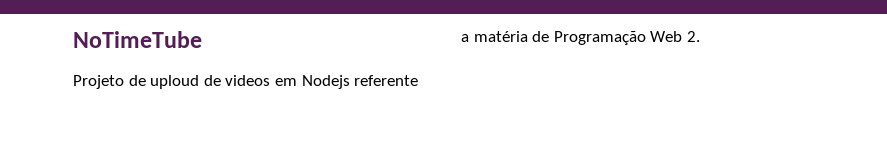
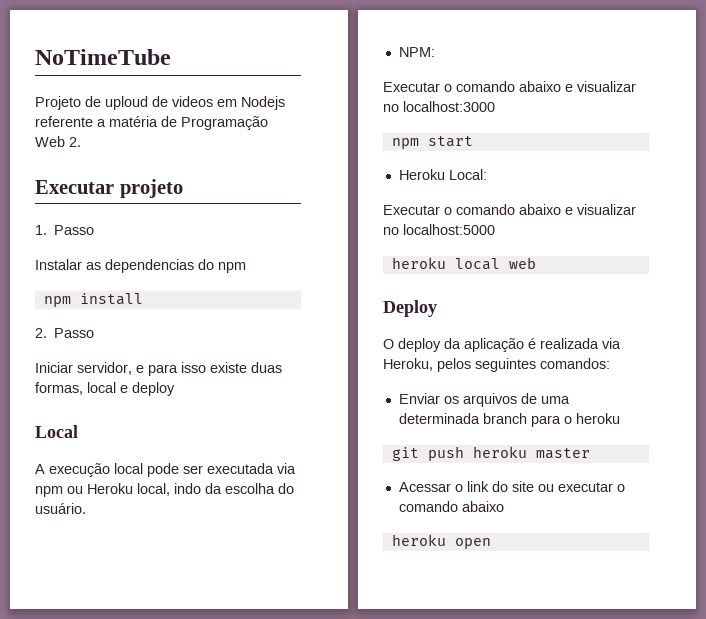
(700, 36) none -> [35,179,183,198] [35,225,95,235] [35,259,246,273] [43,293,143,307] [35,328,95,338] [35,362,282,376] [35,382,175,396] [35,425,78,438] [35,463,296,477] [35,483,294,497] [35,503,86,514] [398,47,435,57] [383,81,636,92] [383,101,495,112] [391,136,473,149] [398,169,487,180] [383,204,636,215] [383,224,495,235] [391,257,536,270] [383,300,437,317] [383,338,621,352] [383,358,610,372] [398,393,570,407] [398,413,620,427] [391,446,590,461] [398,481,625,492] [398,501,504,512] [391,534,491,549] // Executar projeto // 1. Passo // Instalar as dependencias do npm // npm install // 2. Passo // Iniciar servidor, e para isso existe duas formas, local e deploy // Local // A execução local pode ser executada via npm ou Heroku local, indo da escolha do usuário. // NPM: // Executar o comando abaixo e visualizar no localhost:3000 // npm start // Heroku Local: // Executar o comando abaixo e visualizar no localhost:5000 // heroku local web // Deploy // O deploy da aplicação é realizada via Heroku, pelos seguintes comandos: // Enviar os arquivos de uma determinada branch para o heroku // git push heroku master // Acessar o link do site ou executar o comando abaixo // heroku open

